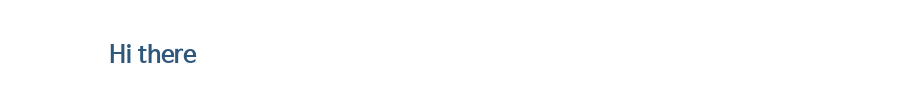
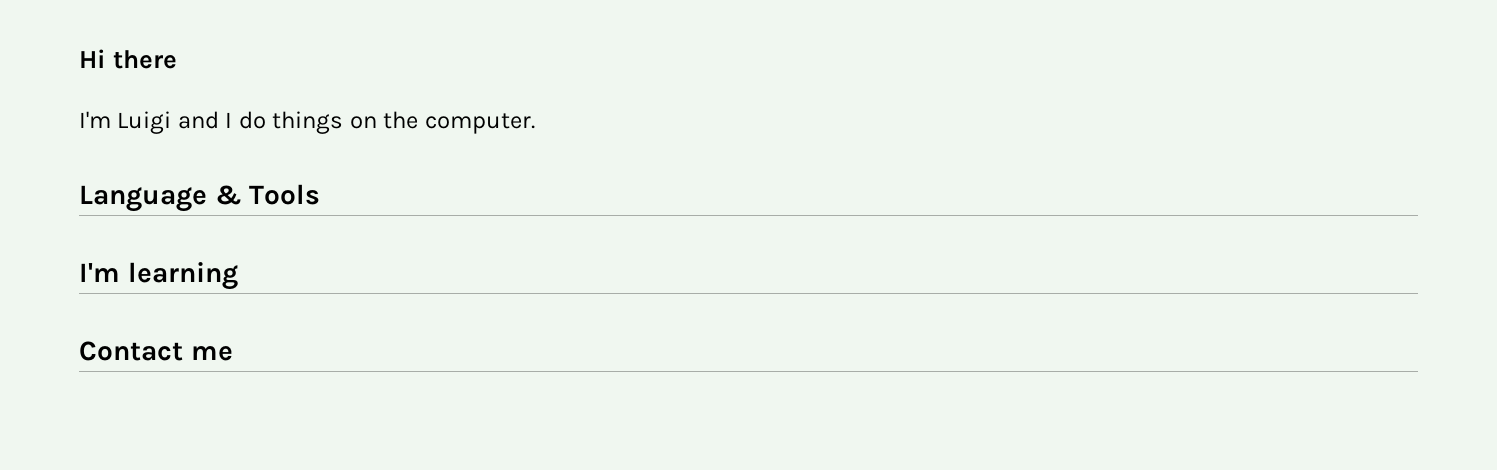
(198, 53) none -> [79,111,535,134] [79,184,321,212] [79,262,238,290] [79,341,233,361] // I'm Luigi and I do things on the computer. // Language & Tools // I'm learning // Contact me

